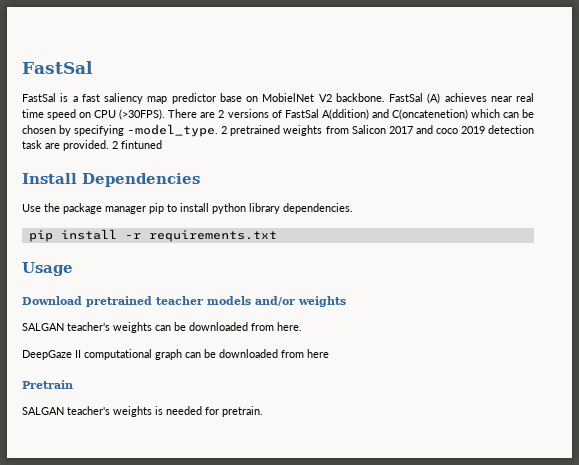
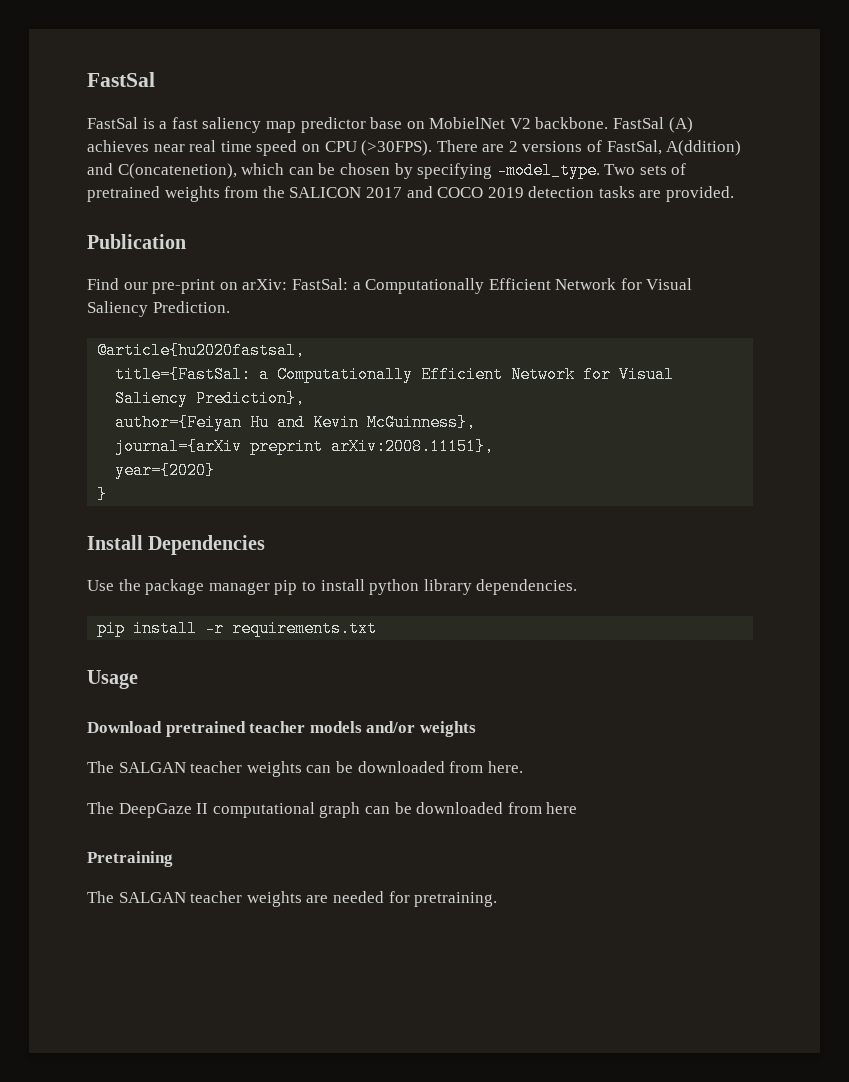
[284,109,319,118] FastSal -> [606,140,662,155] FastSal,
[391,109,468,120] C(oncatenetion) -> [117,163,237,179] C(oncatenetion),
[221,126,228,134] 2 -> [604,163,687,175] Two sets of
[351,125,386,134] Salicon -> [262,186,362,198] the SALICON
[435,128,458,134] coco -> [437,187,484,198] COCO
[22,140,42,149] task -> [598,186,635,198] tasks
[112,140,162,149] 2 fintuned -> [87,234,186,249] [87,278,693,294] [87,301,230,317] [97,342,306,359] [115,366,675,383] [115,390,306,407] [115,414,477,431] [115,438,495,455] [115,462,216,479] [97,486,108,503] // Publication // Find our pre-print on arXiv: FastSal: a Computationally Efficient Network for Visual Saliency Prediction. // @article{hu2020fastsal, // title={FastSal: a Computationally Efficient Network for Visual Saliency Prediction}, // author={Feiyan Hu and Kevin McGuinness}, // journal={arXiv preprint arXiv:2008.11151}, // year={2020} // }
[22,322,110,331] SALGAN teacher's -> [87,761,243,773] The SALGAN teacher
(302, 326) none -> [87,802,114,814] The
[22,380,73,389] [22,406,163,417] Pretrain // SALGAN teacher's weights is -> [87,851,173,867] [87,891,329,907] Pretraining // The SALGAN teacher weights are
[222,406,263,417] pretrain. -> [414,892,498,907] pretraining.

